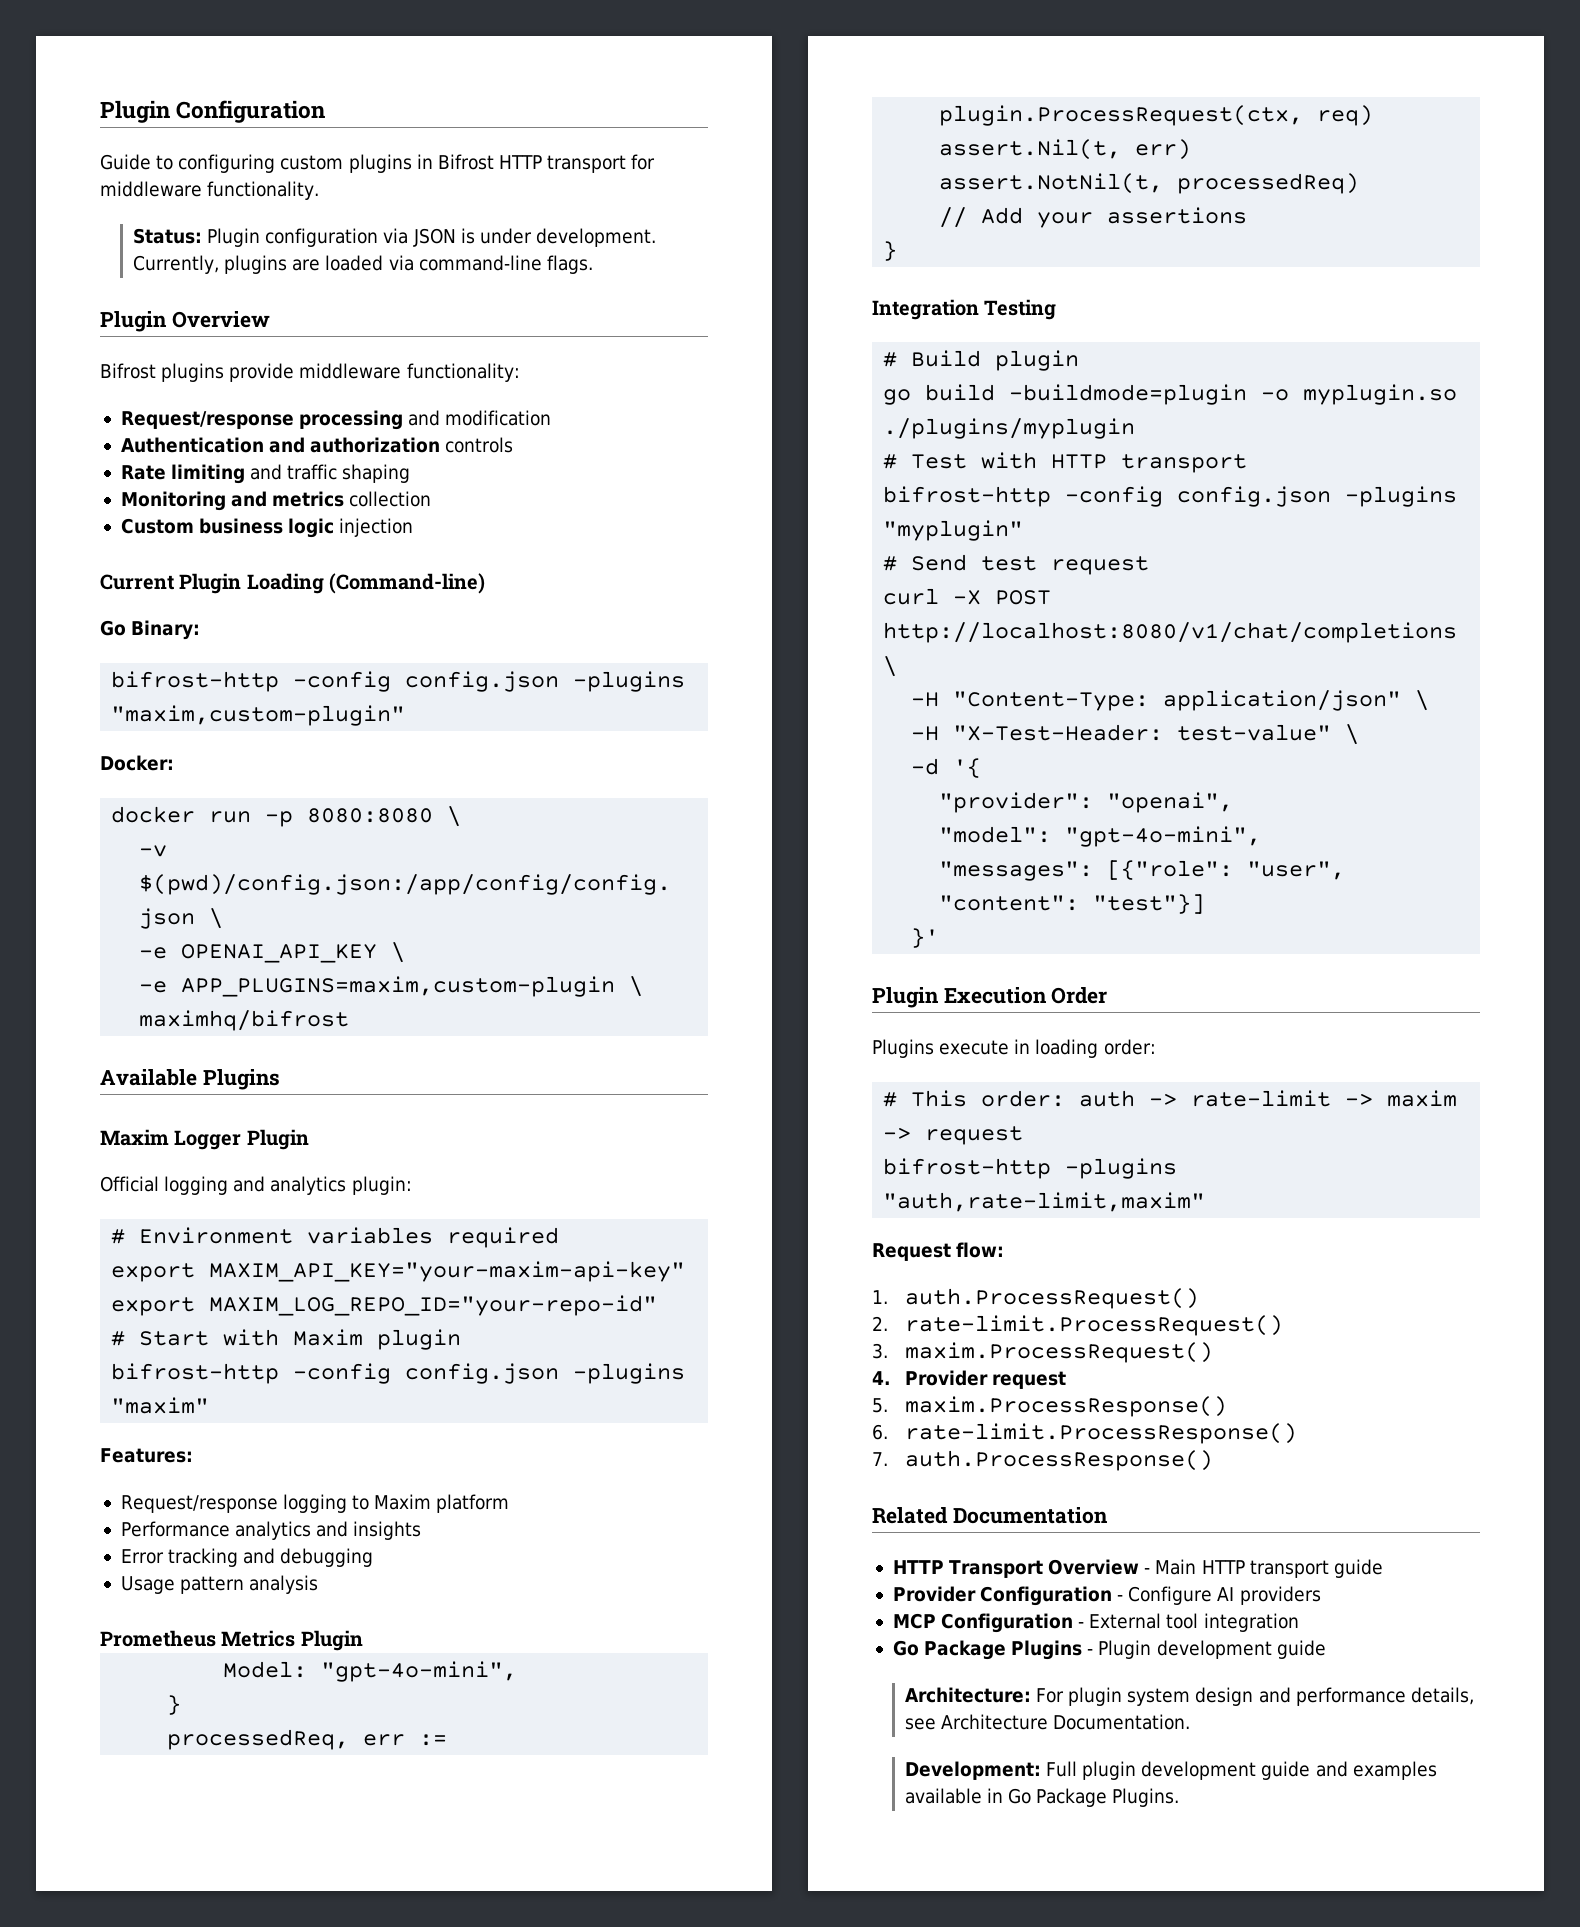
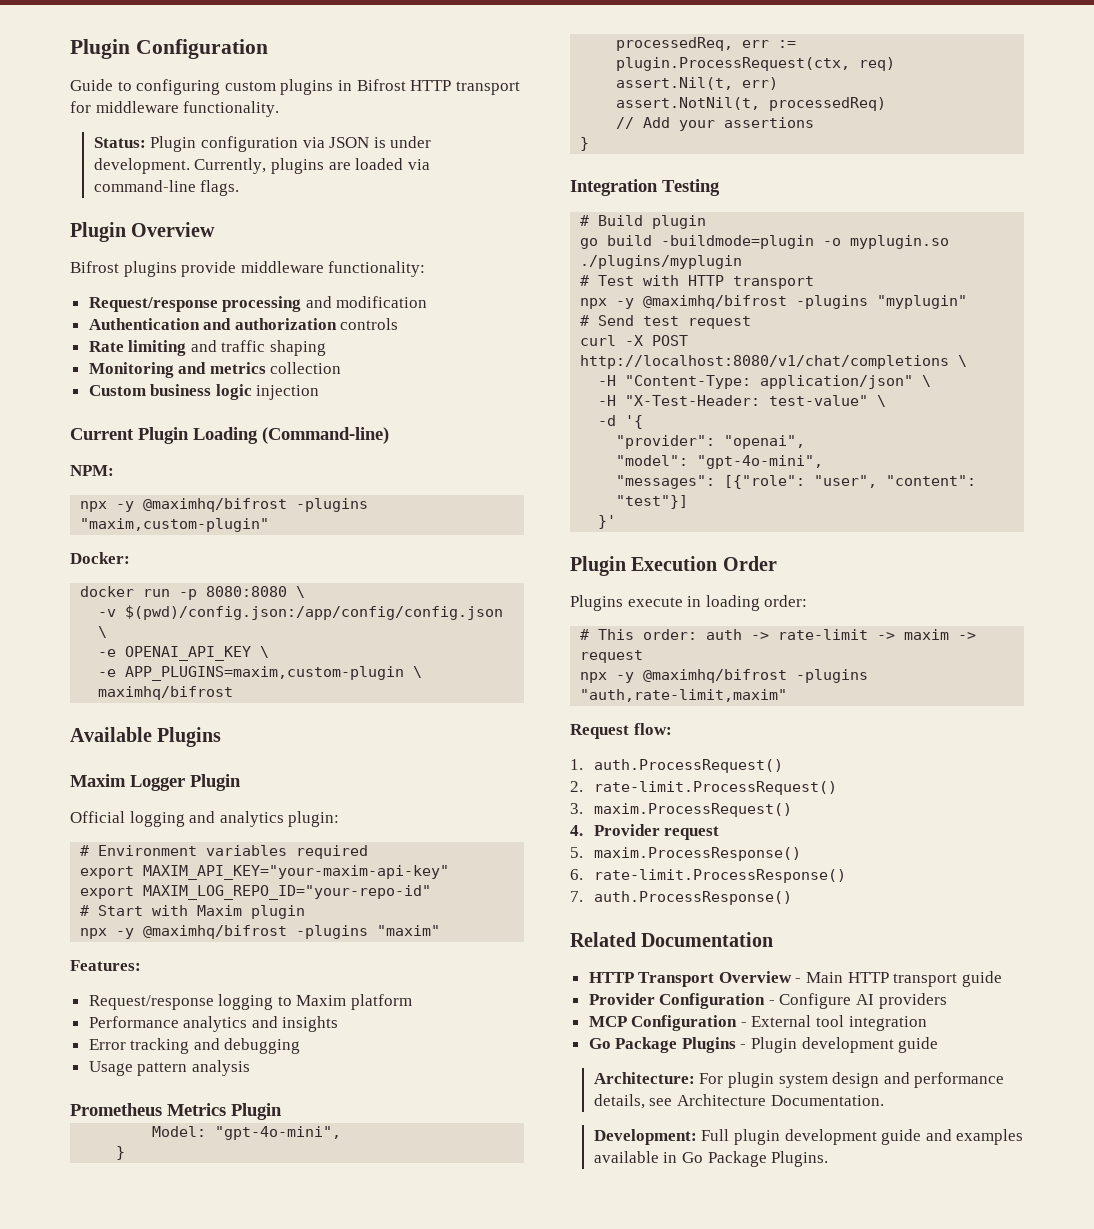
[100,620,201,640] [111,671,560,692] Go Binary: // bifrost-http -config config.json -> [70,465,114,476] [80,498,288,512] NPM: // npx -y @maximhq/bifrost
[111,1363,560,1384] bifrost-http -config config.json -> [80,925,288,939] npx -y @maximhq/bifrost
[883,486,1332,507] bifrost-http -config config.json -> [580,295,788,309] npx -y @maximhq/bifrost
[883,1158,1052,1179] bifrost-http -> [580,669,788,683] npx -y @maximhq/bifrost

